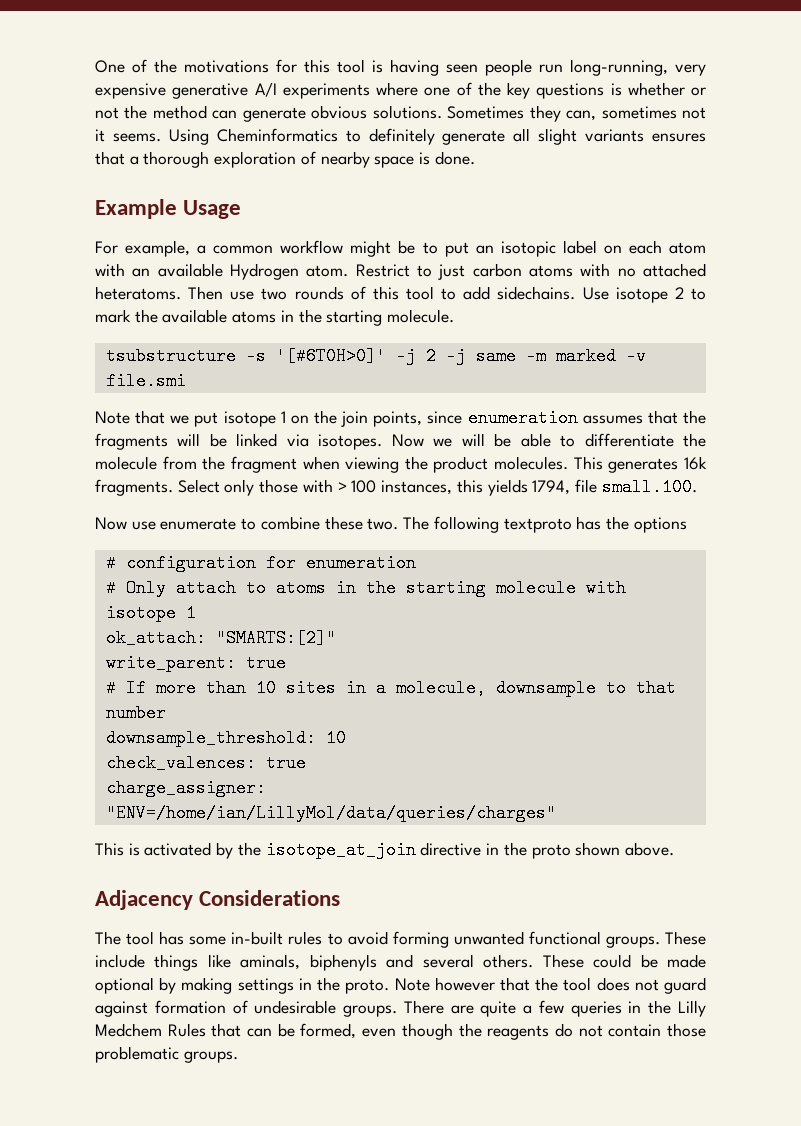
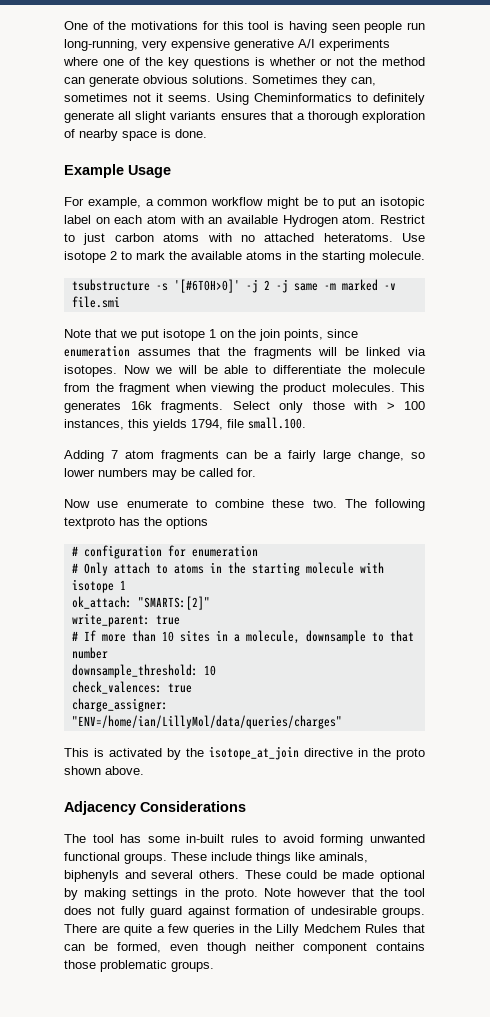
[188,286,576,300] Then use two rounds of this tool to add sidechains. -> (393, 237) none
(697, 487) none -> [64,450,425,462] [64,468,256,480] // Adding 7 atom fragments can be a fairly large change, so lower numbers may be called for.
(659, 985) none -> [120,906,145,918] fully
[458,1023,662,1040] the reagents do not contain -> [255,942,425,954] neither component contains

